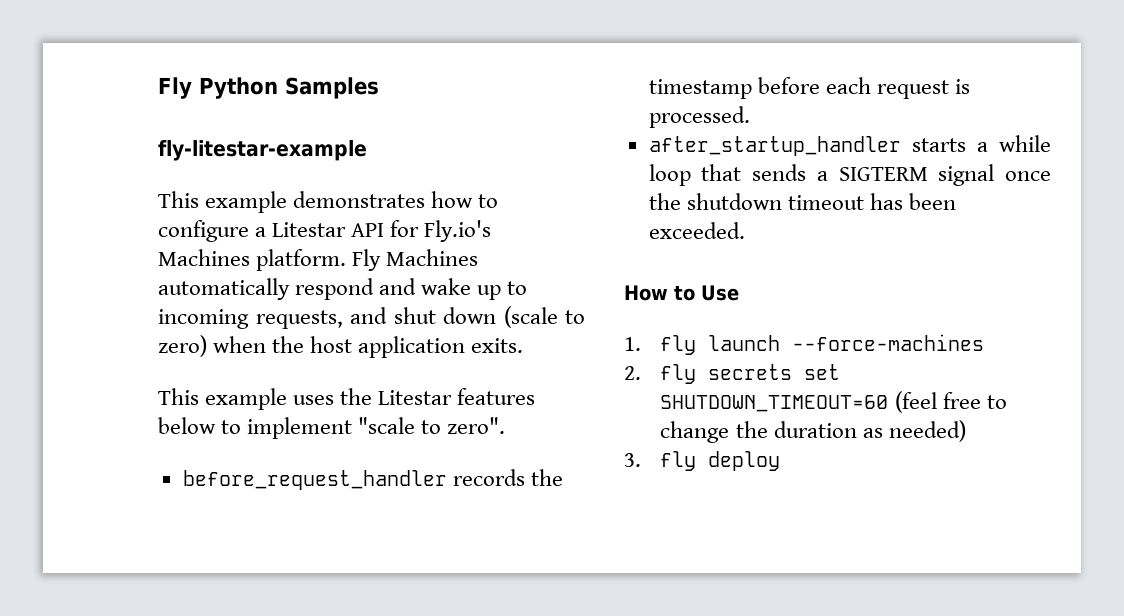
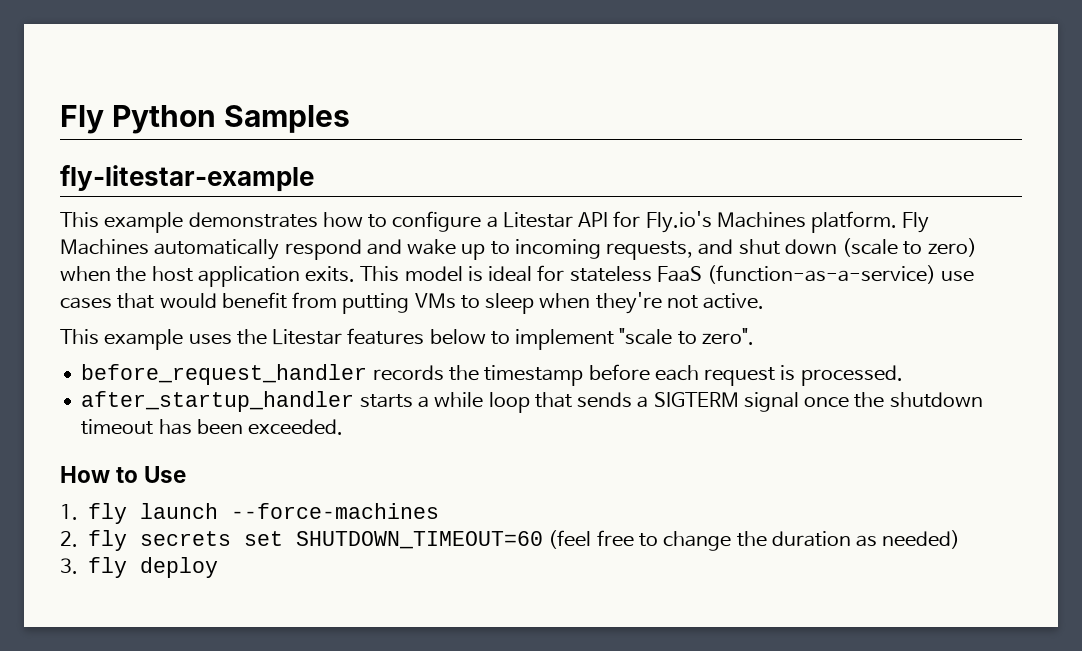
(524, 345) none -> [360,265,975,284] [60,292,765,314] This model is ideal for stateless FaaS (function-as-a-service) use cases that would benefit from putting VMs to sleep when they're not active.

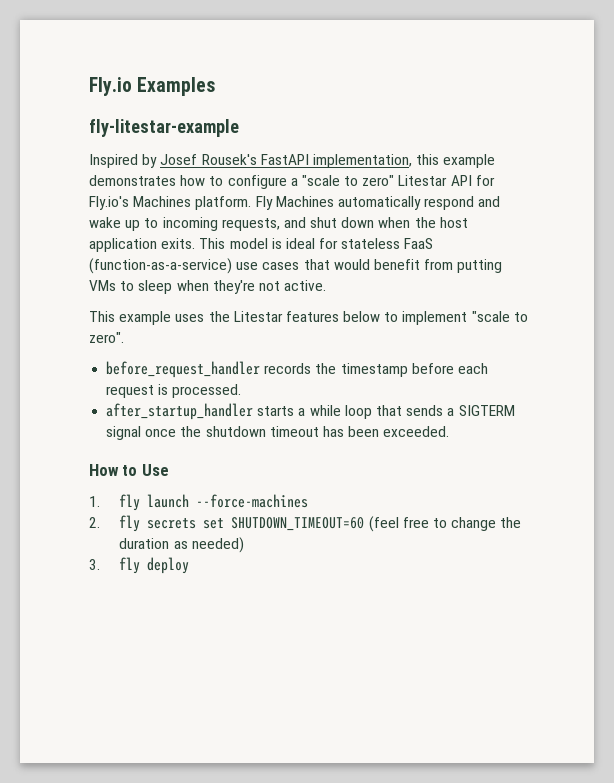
[60,105,351,134] [60,165,314,192] [60,212,99,228] Fly Python Samples // fly-litestar-example // This -> [89,77,216,96] [89,119,239,137] [89,154,440,168] Fly.io Examples // fly-litestar-example // Inspired by Josef Rousek's FastAPI implementation, this
(498, 222) none -> [301,175,395,186] "scale to zero"
[842,238,977,257] (scale to zero) -> (375, 222) none

